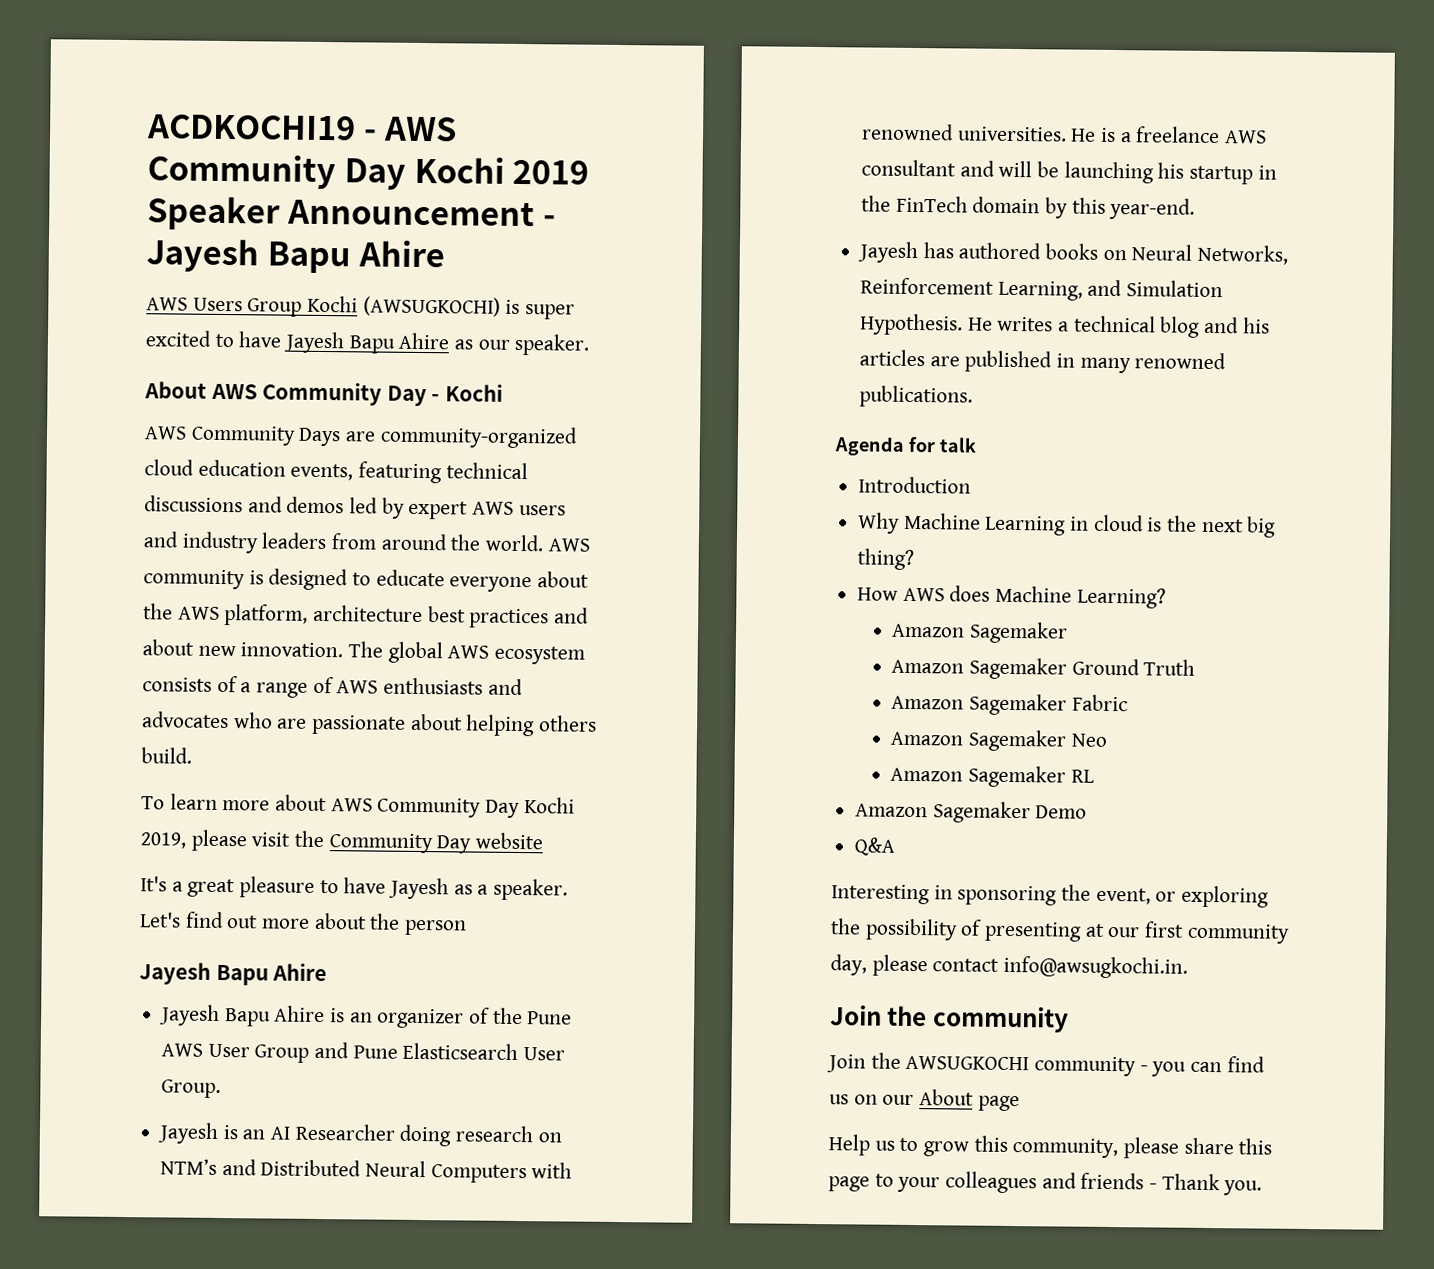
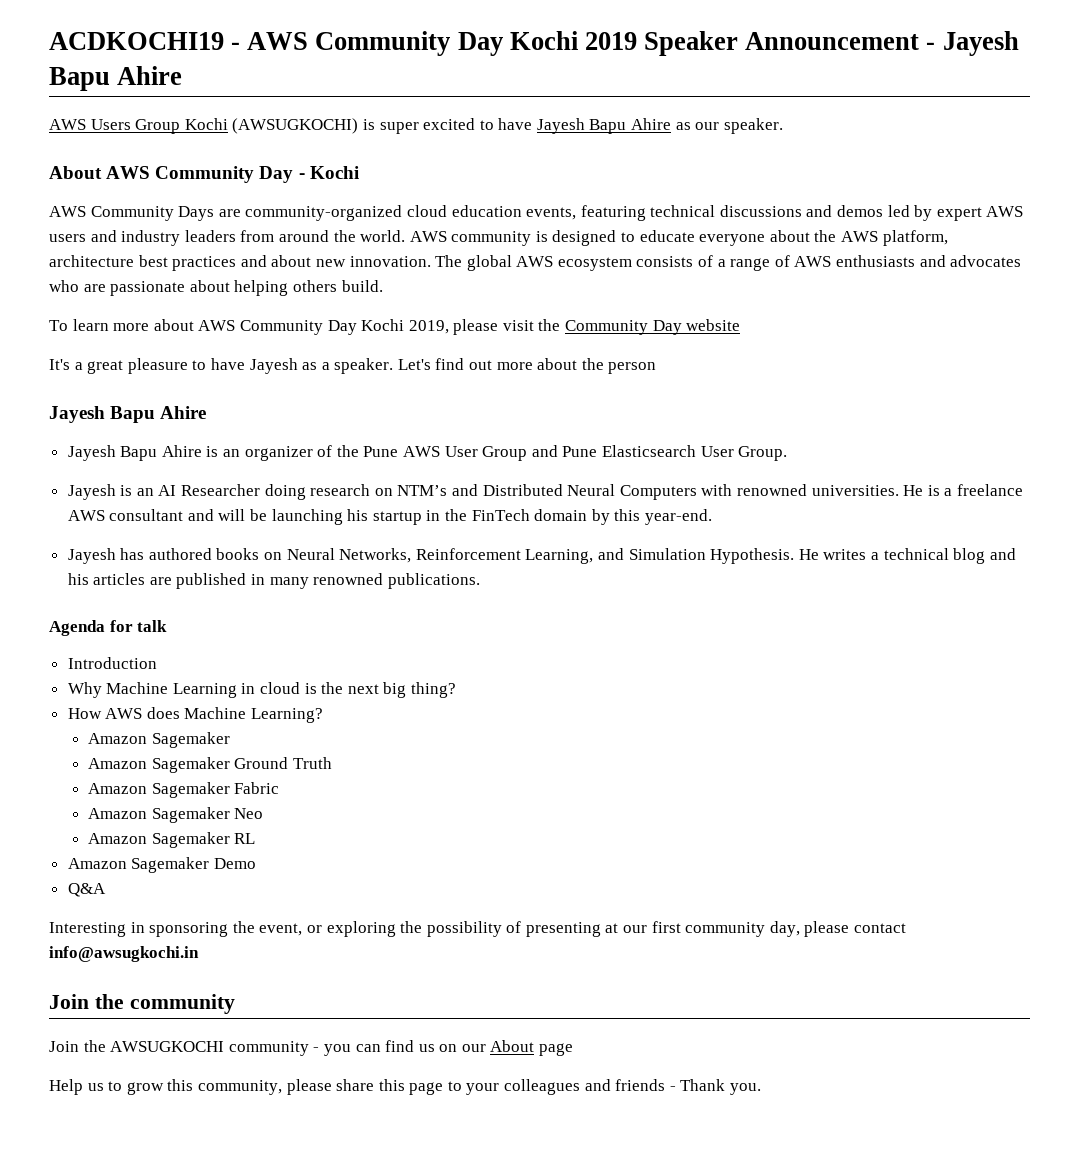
[1003,955,1189,979] info@awsugkochi.in. -> [49,946,199,962] info@awsugkochi.in

